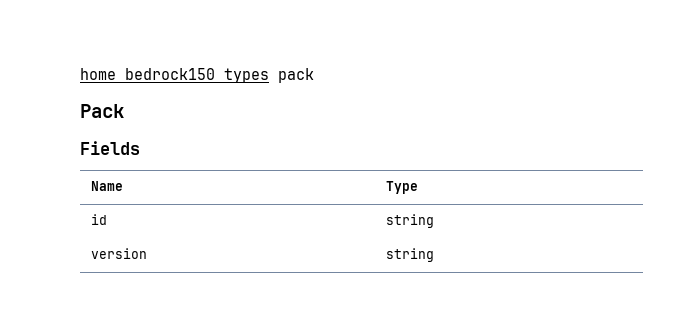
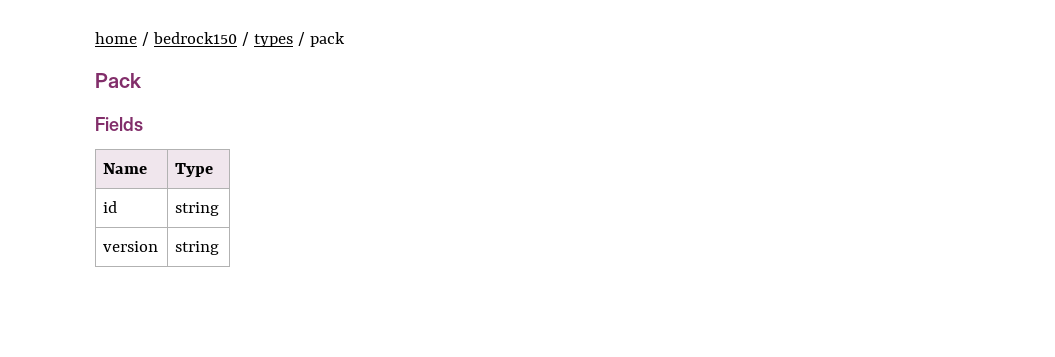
[125,68,269,83] bedrock150 types -> [141,32,305,47] / bedrock150 / types /

